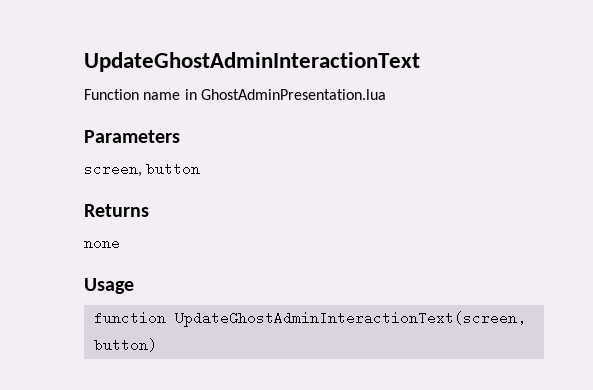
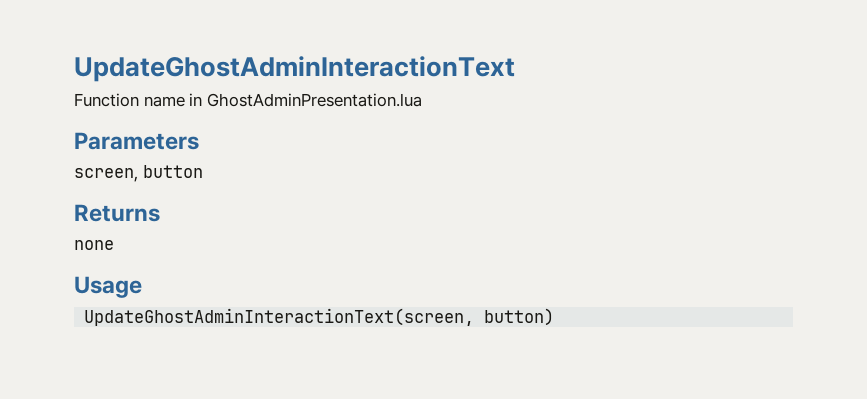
[93,311,166,325] function -> (142, 287) none

